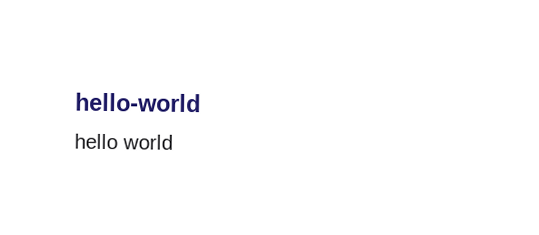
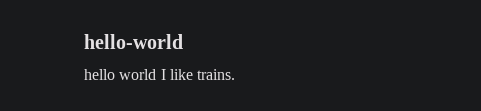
(173, 142) none -> [160,69,236,80] I like trains.

